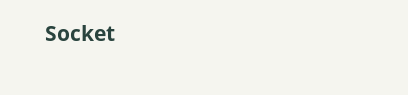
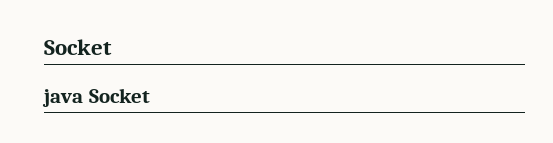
[45,25,115,41] Socket -> [44,39,112,55] [42,88,150,107] Socket // java Socket

